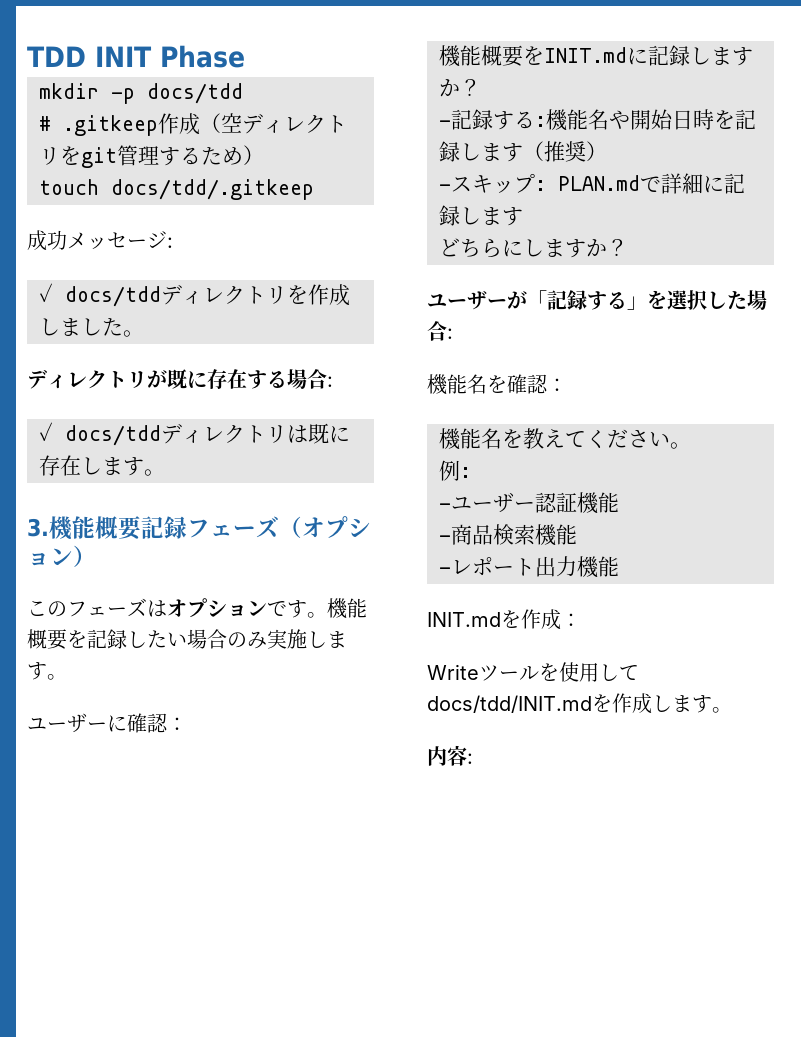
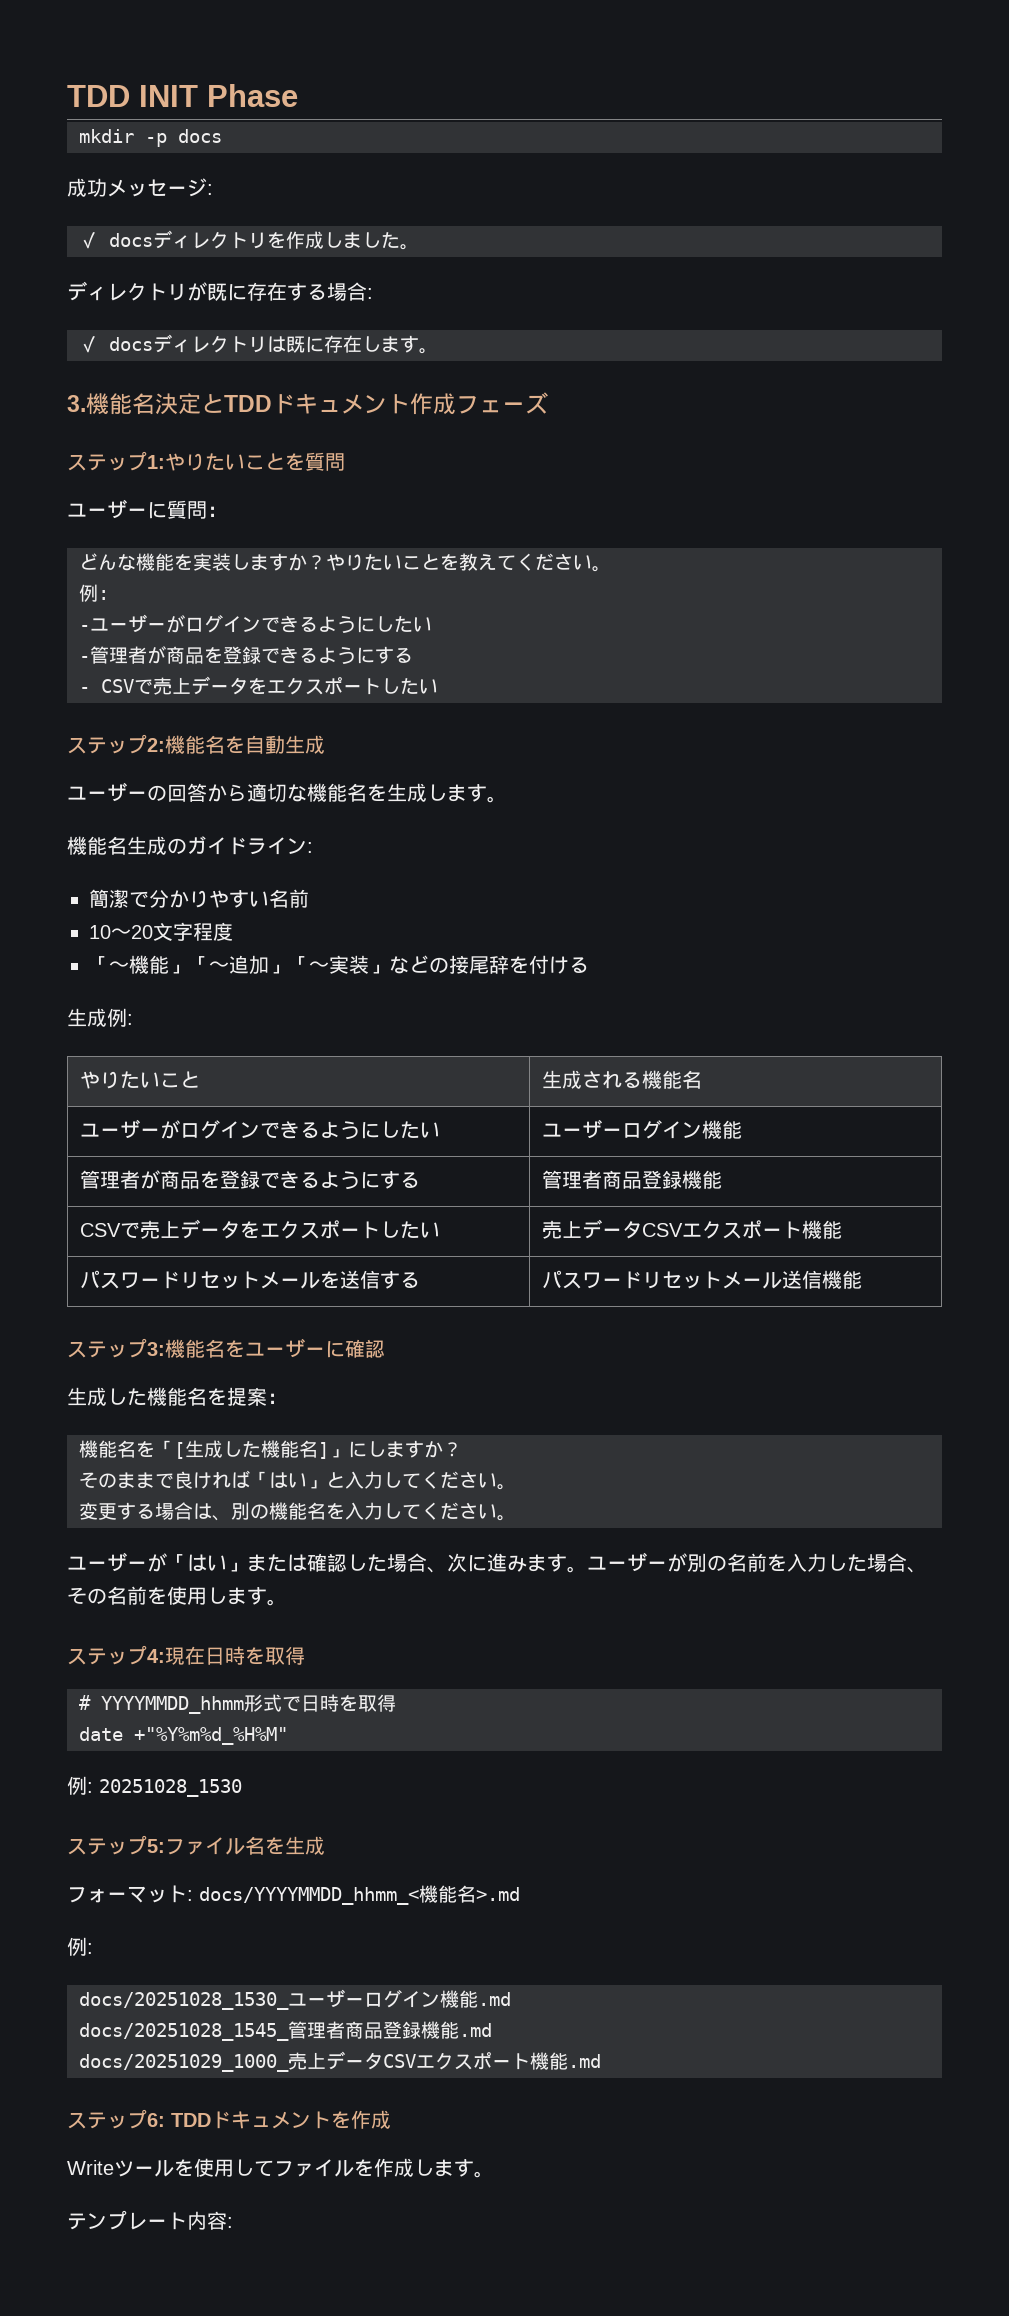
[147,83,243,104] [39,113,347,136] [39,145,264,168] [39,179,314,200] docs/tdd // # .gitkeep作成（空ディレクトリをgit管理するため） // touch docs/tdd/.gitkeep -> [178,129,222,143] docs
[65,286,161,307] docs/tdd -> [109,233,153,247] docs
[65,425,161,446] docs/tdd -> [109,337,153,351] docs
[95,516,371,540] [27,545,96,567] [27,598,367,619] [27,629,347,650] [27,662,67,680] [27,713,187,733] [439,45,753,67] [439,79,481,97] [439,109,756,131] [439,141,607,162] [439,173,745,194] [439,205,523,226] [439,238,628,258] [427,290,767,310] [427,321,453,341] [427,374,567,395] [439,428,502,450] 概要記録フェーズ（オプション） // このフェーズはオプションです。機能概要を記録したい場合のみ実施します。 // ユーザーに確認： // 機能概要をINIT.mdに記録しますか？ // -記録する:機能名や開始日時を記録します（推奨） // -スキップ: PLAN.mdで詳細に記録します // どちらにしますか？ // ユーザーが「記録する」を選択した場合: // 機能名を確認： // 機能名 -> [132,392,548,415] [67,451,345,471] [67,499,227,519] [79,553,440,571] 名決定とTDDドキュメント作成フェーズ // ステップ1:やりたいことを質問 // ユーザーに質問： // どんな機能を実装しますか？やりたいこと
[535,492,619,514] [439,524,577,546] [439,556,619,578] [427,609,581,630] 認証機能 // -商品検索機能 // -レポート出力機能 // INIT.mdを作成： -> [166,615,432,633] [79,646,413,664] [79,676,438,695] [67,734,325,754] [67,782,507,803] [67,836,313,855] [89,889,309,908] [89,922,233,941] [89,955,589,975] [67,1008,133,1027] [79,1071,200,1089] [541,1070,702,1089] [79,1119,440,1140] [541,1119,742,1139] [79,1170,420,1190] [541,1170,722,1189] [79,1219,440,1239] [541,1219,842,1239] [79,1270,420,1289] [541,1270,862,1289] [67,1338,385,1358] [67,1387,287,1406] [79,1440,462,1459] [79,1470,516,1490] [79,1502,516,1521] [67,1552,927,1573] [67,1586,287,1606] [67,1645,305,1665] [79,1694,396,1714] [79,1727,288,1745] [67,1776,242,1797] [67,1835,325,1855] [67,1885,520,1905] [67,1937,93,1956] [79,1989,511,2010] [79,2021,492,2041] [79,2051,601,2072] [67,2109,391,2129] がログインできるようにしたい // -管理者が商品を登録できるようにする // - CSVで売上データをエクスポートしたい // ステップ2:機能名を自動生成 // ユーザーの回答から適切な機能名を生成します。 // 機能名生成のガイドライン: // 簡潔で分かりやすい名前 // 10〜20文字程度 // 「〜機能」「〜追加」「〜実装」などの接尾辞を付ける // 生成例: // やりたいこと | 生成される機能名 // ユーザーがログインできるようにしたい | ユーザーログイン機能 // 管理者が商品を登録できるようにする | 管理者商品登録機能 // CSVで売上データをエクスポートしたい | 売上データCSVエクスポート機能 // パスワードリセットメールを送信する | パスワードリセットメール送信機能 // ステップ3:機能名をユーザーに確認 // 生成した機能名を提案： // 機能名を「[生成した機能名]」にしますか？ // そのままで良ければ「はい」と入力してください。 // 変更する場合は、別の機能名を入力してください。 // ユーザーが「はい」または確認した場合、次に進みます。ユーザーが別の名前を入力した場合、その名前を使用します。 // ステップ4:現在日時を取得 // # YYYYMMDD_hhmm形式で日時を取得 // date +"%Y%m%d_%H%M" // 例: 20251028_1530 // ステップ5:ファイル名を生成 // フォーマット: docs/YYYYMMDD_hhmm_<機能名>.md // 例: // docs/20251028_1530_ユーザーログイン機能.md // docs/20251028_1545_管理者商品登録機能.md // docs/20251029_1000_売上データCSVエクスポート機能.md // ステップ6: TDDドキュメントを作成
[427,695,592,713] docs/tdd/INIT.md -> [274,2159,354,2177] ファイル
(732, 710) none -> [67,2210,187,2230] テンプレート

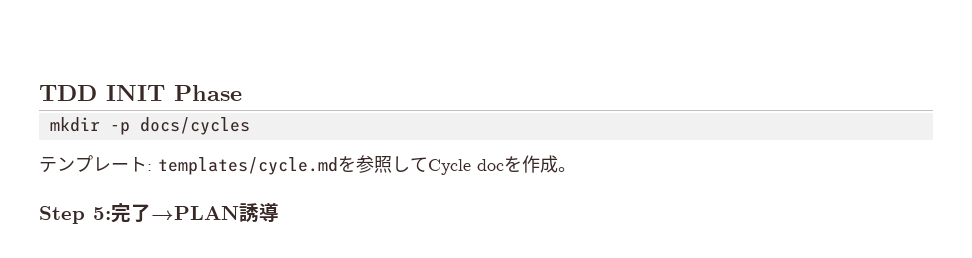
[178,129,222,143] [67,178,213,197] [79,230,419,250] [67,281,373,301] [79,334,438,354] [67,392,548,415] [67,451,345,471] [67,499,227,519] [79,553,611,572] [79,584,109,602] [79,614,432,633] [79,646,413,664] [79,676,438,695] [67,734,325,754] [67,782,507,803] [67,836,313,855] [89,889,309,908] [89,922,233,941] [89,955,589,975] [67,1008,133,1027] [79,1071,200,1089] [541,1070,702,1089] [79,1119,440,1140] [541,1119,742,1139] [79,1170,420,1190] [541,1170,722,1189] [79,1219,440,1239] [541,1219,842,1239] [79,1270,420,1289] [541,1270,862,1289] [67,1338,385,1358] [67,1387,287,1406] [79,1440,462,1459] [79,1470,516,1490] [79,1502,516,1521] [67,1552,927,1573] [67,1586,287,1606] [67,1645,305,1665] [79,1694,396,1714] [79,1727,288,1745] [67,1776,242,1797] [67,1835,325,1855] [67,1885,520,1905] [67,1937,93,1956] [79,1989,511,2010] [79,2021,492,2041] [79,2051,601,2072] [67,2109,391,2129] [67,2158,494,2178] [67,2210,233,2230] docs // 成功メッセージ: // ✓ docsディレクトリを作成しました。 // ディレクトリが既に存在する場合: // ✓ docsディレクトリは既に存在します。 // 3.機能名決定とTDDドキュメント作成フェーズ // ステップ1:やりたいことを質問 // ユーザーに質問： // どんな機能を実装しますか？やりたいことを教えてください。 // 例: // -ユーザーがログインできるようにしたい // -管理者が商品を登録できるようにする // - CSVで売上データをエクスポートしたい // ステップ2:機能名を自動生成 // ユーザーの回答から適切な機能名を生成します。 // 機能名生成のガイドライン: // 簡潔で分かりやすい名前 // 10〜20文字程度 // 「〜機能」「〜追加」「〜実装」などの接尾辞を付ける // 生成例: // やりたいこと | 生成される機能名 // ユーザーがログインできるようにしたい | ユーザーログイン機能 // 管理者が商品を登録できるようにする | 管理者商品登録機能 // CSVで売上データをエクスポートしたい | 売上データCSVエクスポート機能 // パスワードリセットメールを送信する | パスワードリセットメール送信機能 // ステップ3:機能名をユーザーに確認 // 生成した機能名を提案： // 機能名を「[生成した機能名]」にしますか？ // そのままで良ければ「はい」と入力してください。 // 変更する場合は、別の機能名を入力してください。 // ユーザーが「はい」または確認した場合、次に進みます。ユーザーが別の名前を入力した場合、その名前を使用します。 // ステップ4:現在日時を取得 // # YYYYMMDD_hhmm形式で日時を取得 // date +"%Y%m%d_%H%M" // 例: 20251028_1530 // ステップ5:ファイル名を生成 // フォーマット: docs/YYYYMMDD_hhmm_<機能名>.md // 例: // docs/20251028_1530_ユーザーログイン機能.md // docs/20251028_1545_管理者商品登録機能.md // docs/20251029_1000_売上データCSVエクスポート機能.md // ステップ6: TDDドキュメントを作成 // Writeツールを使用してファイルを作成します。 // テンプレート内容: -> [139,117,250,135] [39,155,576,175] [39,202,279,224] docs/cycles // テンプレート: templates/cycle.mdを参照してCycle docを作成。 // Step 5:完了→PLAN誘導

